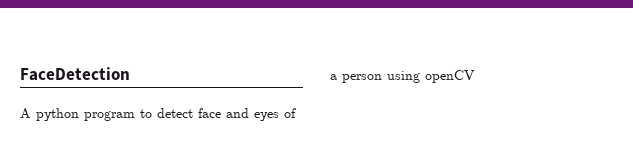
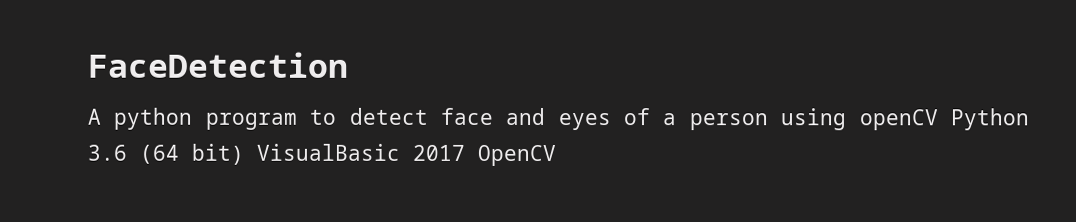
(475, 76) none -> [949,108,1030,131] [87,143,556,167] Python 3.6 (64 bit) VisualBasic 2017 OpenCV

